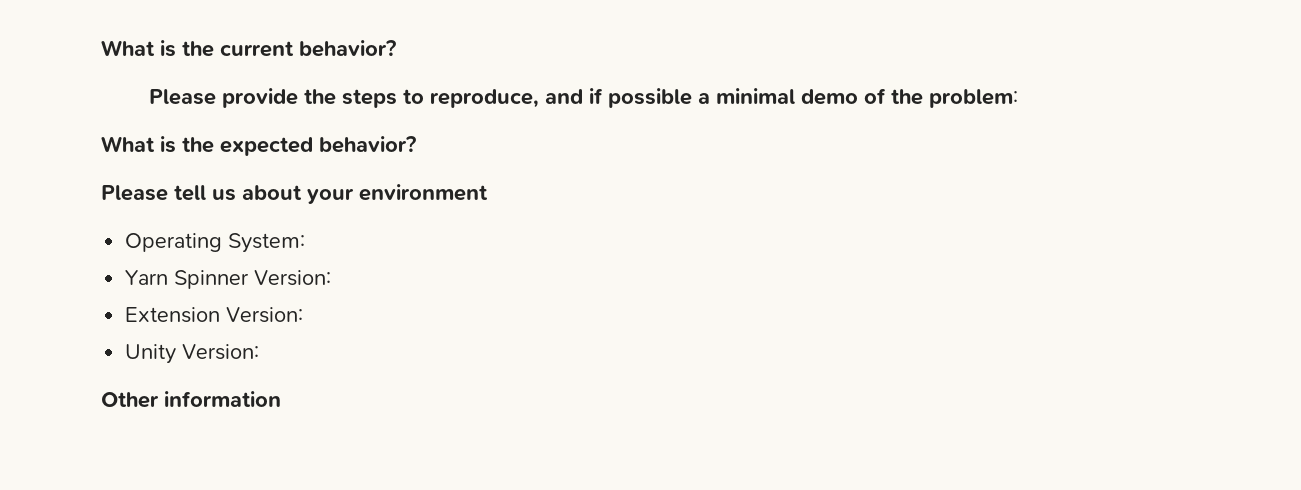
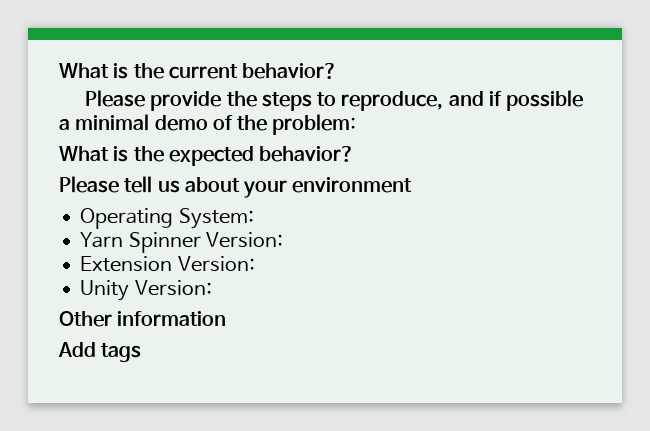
(281, 399) none -> [58,342,142,362] // Add tags

